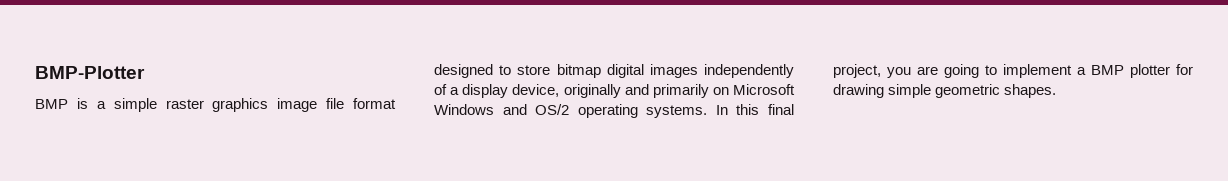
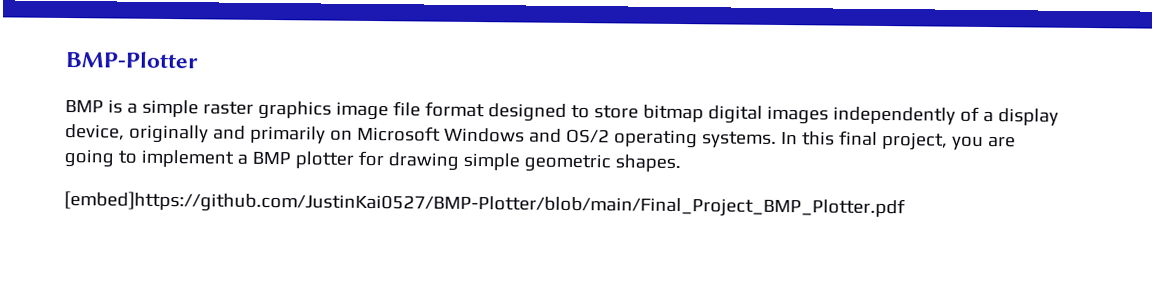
(1057, 91) none -> [64,190,906,219] // [embed]https://github.com/JustinKai0527/BMP-Plotter/blob/main/Final_Project_BMP_Plotter.pdf

